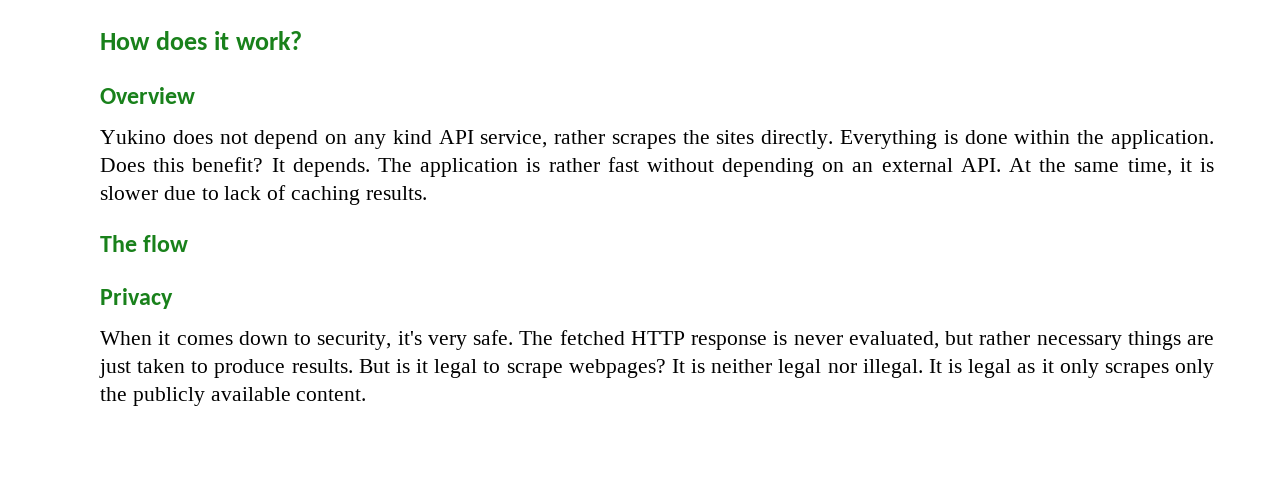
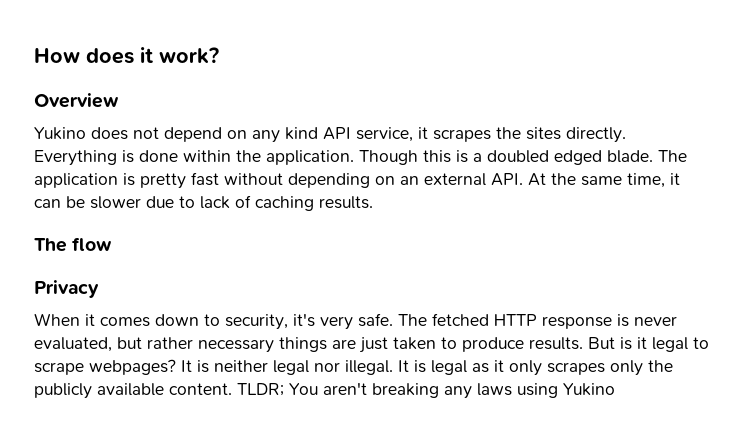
[554,130,606,144] rather -> [418,127,428,139] it
[100,157,370,177] Does this benefit? It depends. -> [359,150,653,165] Though this is a doubled edged blade.
[548,158,600,172] rather -> [140,173,186,189] pretty
[1199,158,1214,172] is -> [34,196,85,208] can be
(367, 395) none -> [237,382,615,399] TLDR; You aren't breaking any laws using Yukino

